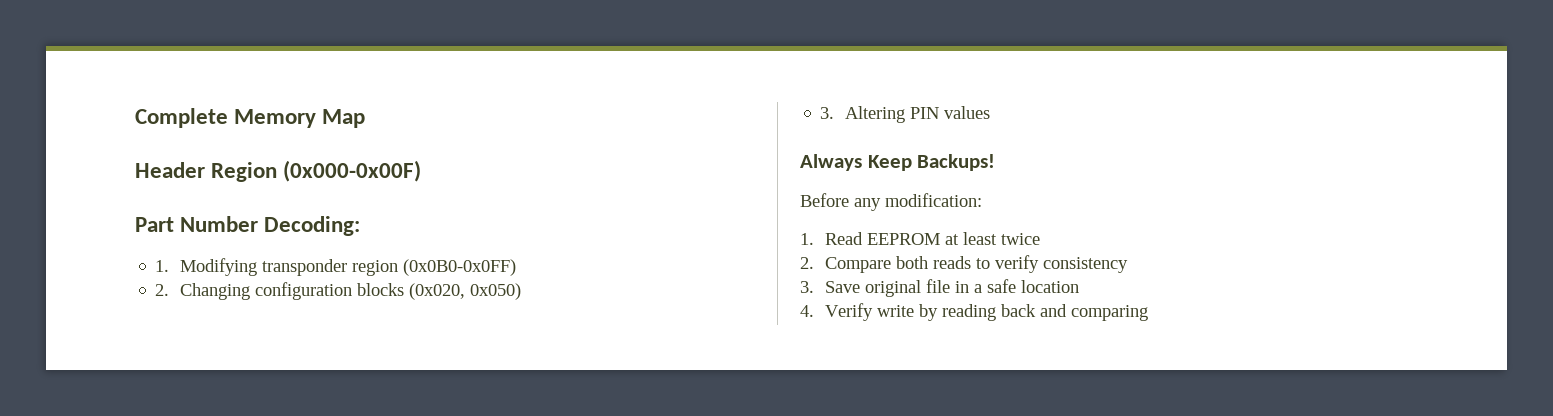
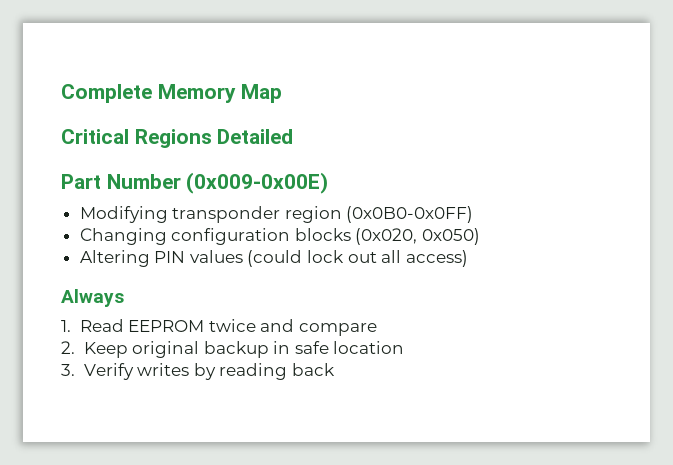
[135,160,422,182] Header Region (0x000-0x00F) -> [61,129,294,148] Critical Regions Detailed
[264,216,361,236] [155,260,170,272] Decoding: // 1. -> [186,172,329,194] (0x009-0x00E) //
[155,284,170,296] 2. -> (474, 214) none
[820,107,835,119] 3. -> (481, 236) none
[800,154,996,171] [800,193,982,211] // Always Keep Backups! // Before any modification: -> [247,250,468,267] [61,289,124,307] (could lock out all access) // Always
[944,232,997,245] at least -> (205, 326) none
[800,255,1128,273] [800,279,982,297] // 2. Compare both reads to verify consistency // 3. Save original file in a -> [260,319,378,336] [61,341,291,358] and compare // 2. Keep original backup in
[800,303,914,321] 4. Verify write -> [61,363,190,380] 3. Verify writes
[1039,304,1148,321] and comparing -> (335, 369) none

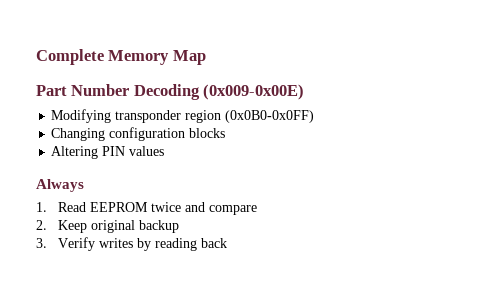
[61,129,294,148] // Critical Regions Detailed -> (206, 57) none
(181, 181) none -> [133,84,200,100] Decoding
[355,228,481,245] (0x020, 0x050) -> (226, 133) none
[247,250,468,267] (could lock out all access) -> (165, 151) none
[273,341,405,354] in safe location -> (180, 226) none

